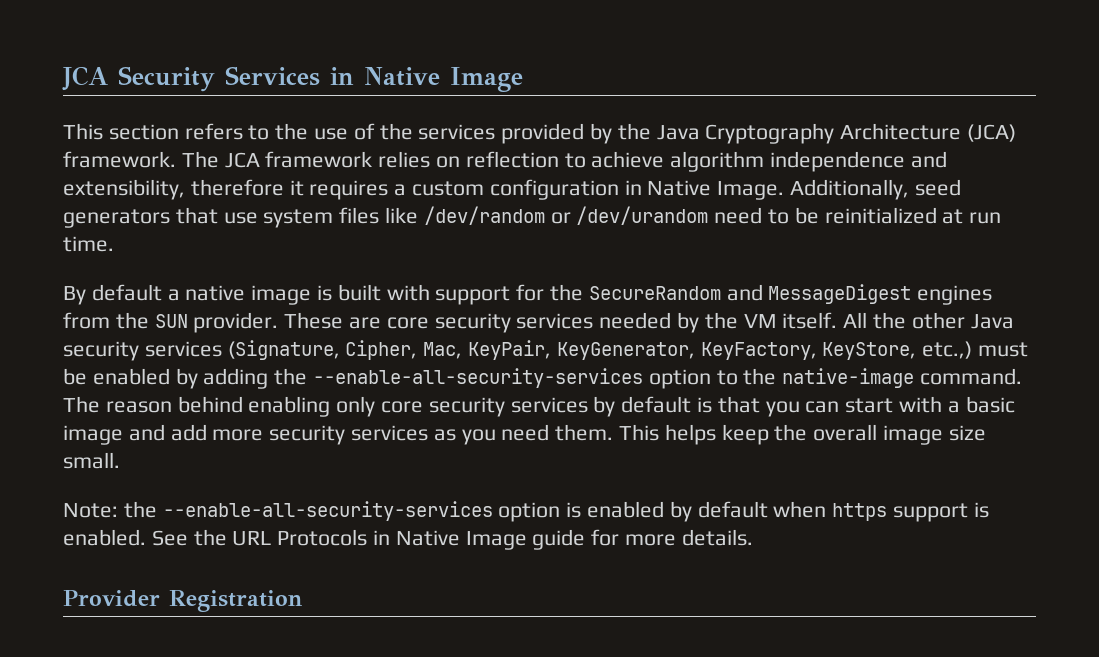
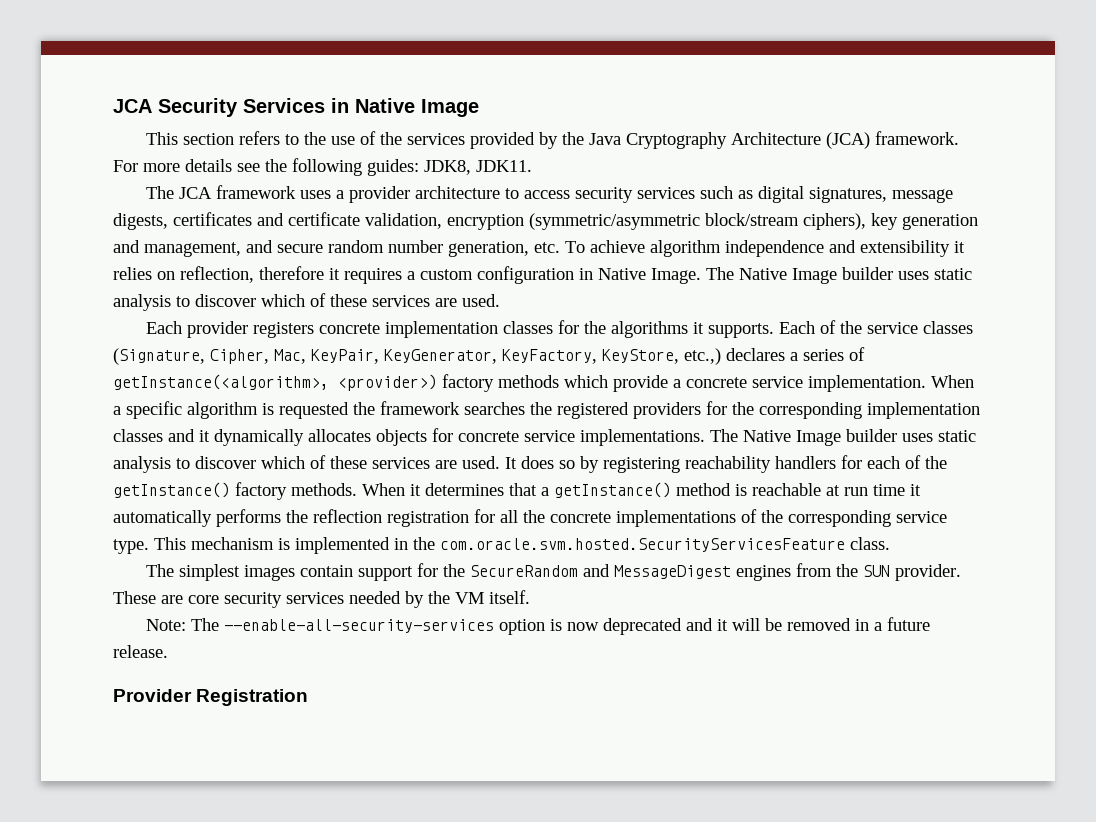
[181,151,947,172] [63,179,185,200] The JCA framework relies on reflection to achieve algorithm independence and extensibility, -> [113,158,532,176] [145,185,953,203] [113,212,978,230] [113,240,965,257] [113,266,254,283] For more details see the following guides: JDK8, JDK11. // The JCA framework uses a provider architecture to access security services such as digital signatures, message digests, certificates and certificate validation, encryption (symmetric/asymmetric block/stream ciphers), key generation and management, and secure random number generation, etc. To achieve algorithm independence and extensibility it relies on reflection,
[790,179,961,200] [63,206,1002,228] [63,236,114,252] [63,284,430,305] Additionally, seed generators that use system files like /dev/random or /dev/urandom need to be reinitialized at run time. // By default a native image is built with -> [706,267,972,284] [113,293,500,311] [145,320,973,338] [113,347,865,365] [113,374,974,392] [113,401,980,419] [113,428,976,446] [113,455,947,473] [113,482,921,500] [113,509,947,527] [113,537,890,554] [145,564,353,581] The Native Image builder uses static analysis to discover which of these services are used. // Each provider registers concrete implementation classes for the algorithms it supports. Each of the service classes (Signature, Cipher, Mac, KeyPair, KeyGenerator, KeyFactory, KeyStore, etc.,) declares a series of getInstance(<algorithm>, <provider>) factory methods which provide a concrete service implementation. When a specific algorithm is requested the framework searches the registered providers for the corresponding implementation classes and it dynamically allocates objects for concrete service implementations. The Native Image builder uses static analysis to discover which of these services are used. It does so by registering reachability handlers for each of the getInstance() factory methods. When it determines that a getInstance() method is reachable at run time it automatically performs the reflection registration for all the concrete implementations of the corresponding service type. This mechanism is implemented in the com.oracle.svm.hosted.SecurityServicesFeature class. // The simplest images contain
[843,312,1014,329] [63,340,1029,361] [63,368,1023,389] [63,396,1015,417] [63,424,986,445] [63,452,120,469] All the other Java security services (Signature, Cipher, Mac, KeyPair, KeyGenerator, KeyFactory, KeyStore, etc.,) must be enabled by adding the --enable-all-security-services option to the native-image command. The reason behind enabling only core security services by default is that you can start with a basic image and add more security services as you need them. This helps keep the overall image size small. -> (530, 597) none
[123,501,157,518] the -> [190,618,219,631] The
[587,501,989,522] [63,529,753,550] enabled by default when https support is enabled. See the URL Protocols in Native Image guide for more details. -> [566,617,930,635] [113,645,168,658] now deprecated and it will be removed in a future release.

